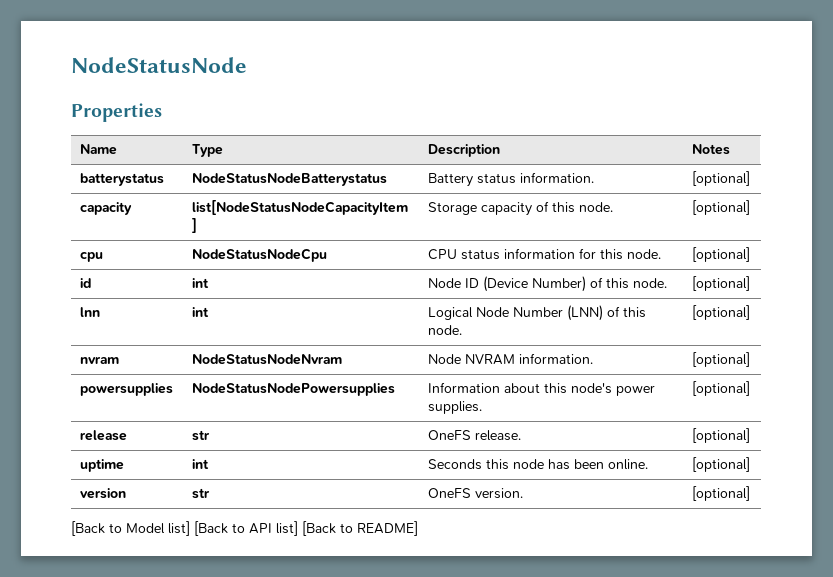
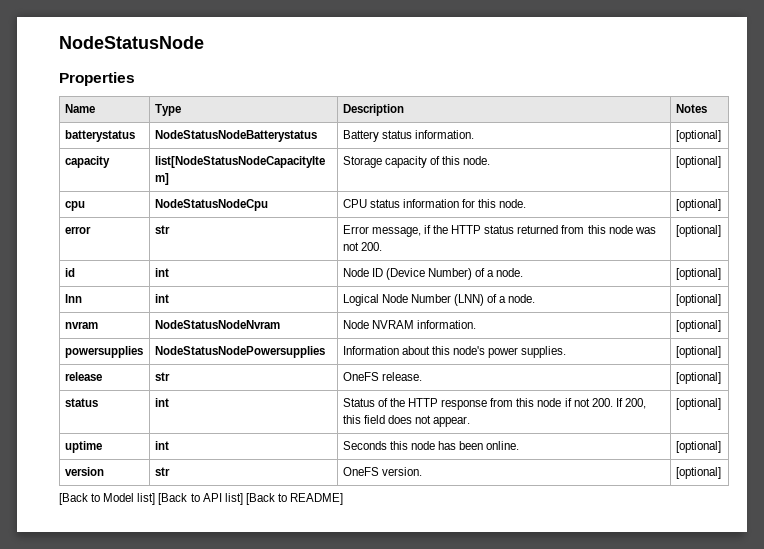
(751, 254) none -> [64,226,91,234] [154,225,170,234] [342,225,656,237] [342,242,382,251] [675,225,721,237] // error | str | Error message, if the HTTP status returned from this node was not 200. | [optional]
[606,278,630,289] this -> [487,270,495,277] a
[623,307,647,318] this -> [499,296,507,303] a
(751, 435) none -> [64,398,98,407] [154,398,169,407] [342,398,647,410] [342,415,471,427] [675,398,721,410] // status | int | Status of the HTTP response from this node if not 200. If 200, this field does not appear. | [optional]

